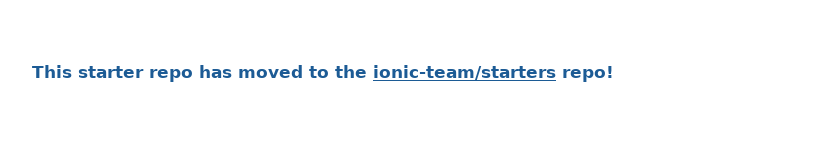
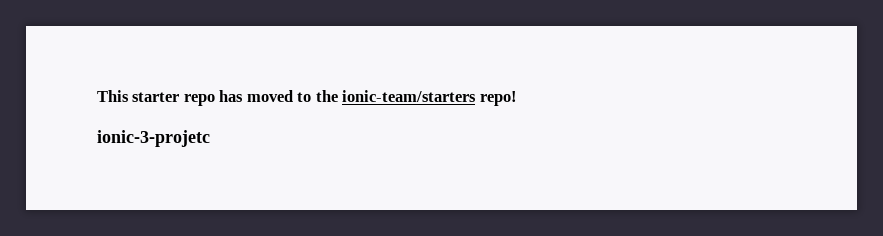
(614, 74) none -> [97,130,210,147] // ionic-3-projetc

